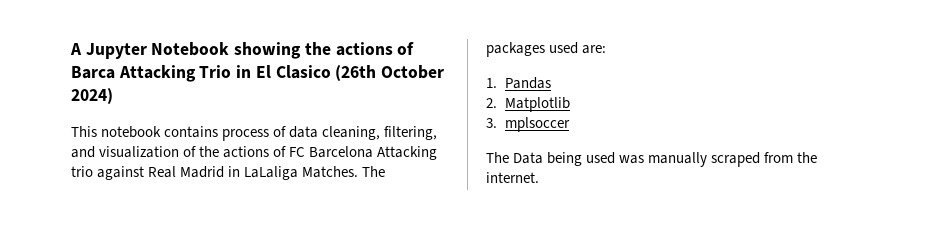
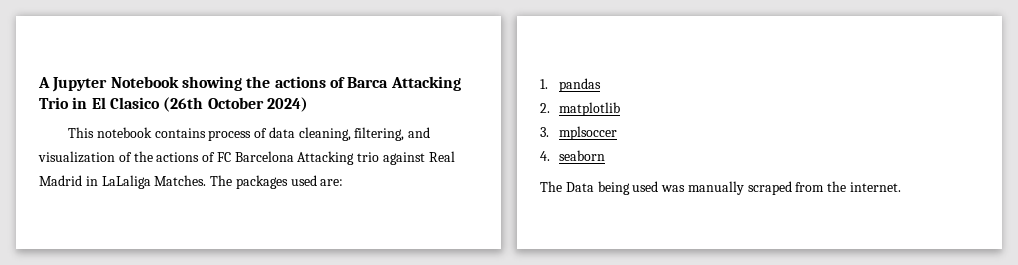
[505,77,552,89] Pandas -> [558,78,601,92] pandas
[505,97,571,112] Matplotlib -> [558,102,620,116] matplotlib
(571, 124) none -> [540,150,605,161] // 4. seaborn

